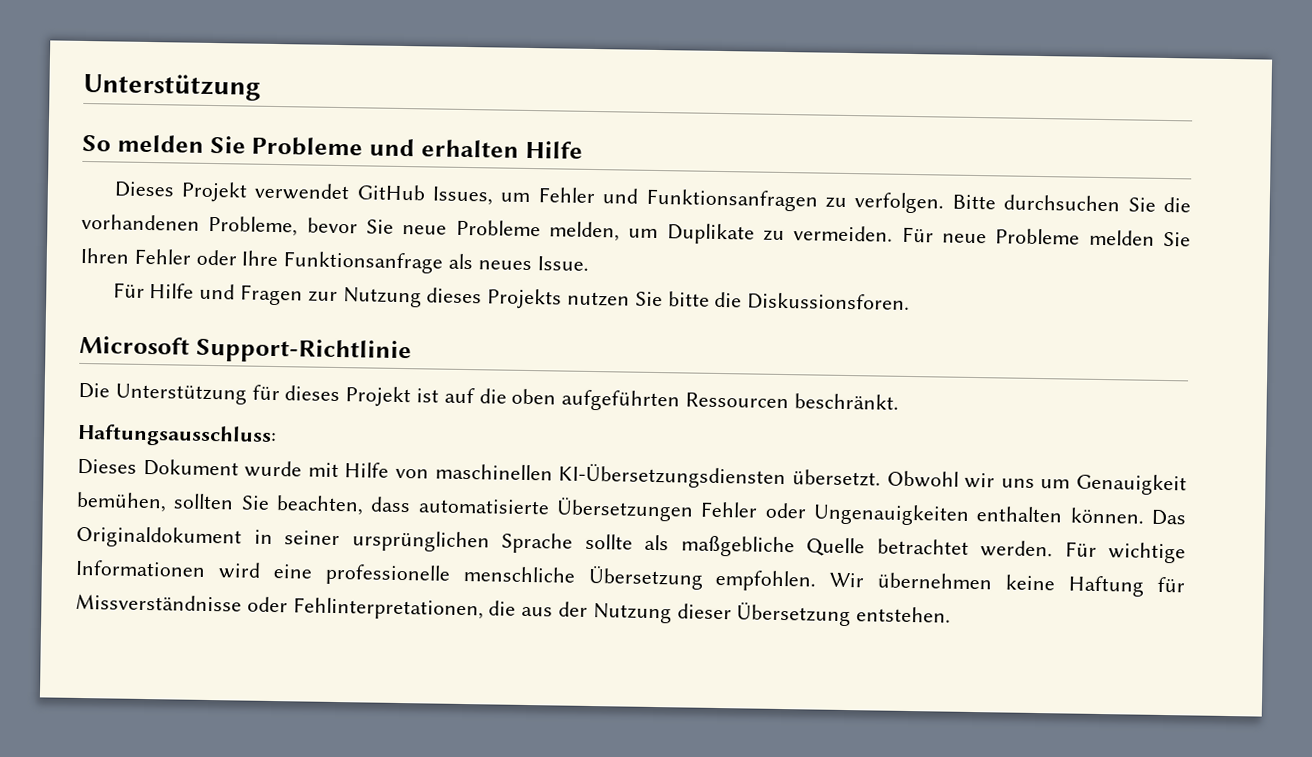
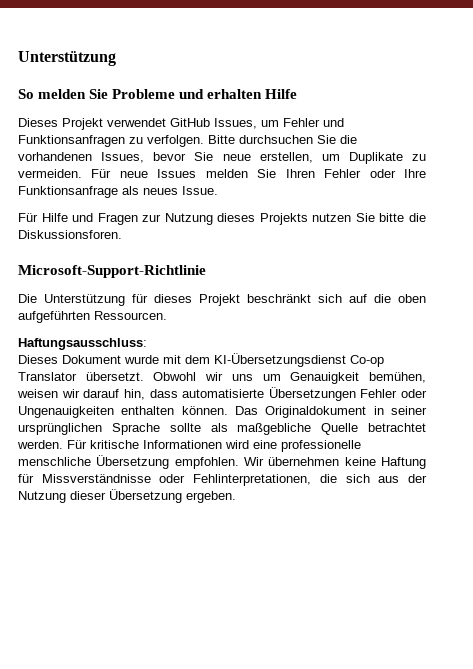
[208,215,299,237] Probleme, -> [101,152,145,163] Issues,
[455,219,620,242] Probleme melden, -> [259,152,313,163] erstellen,
[995,228,1081,245] Probleme -> [157,169,197,178] Issues
[79,335,412,365] Microsoft Support-Richtlinie -> [18,265,206,278] Microsoft-Support-Richtlinie
[416,388,440,403] ist -> [247,294,342,303] beschränkt sich
[685,392,899,410] Ressourcen beschränkt. -> [94,311,167,320] Ressourcen.
[344,462,787,490] Hilfe von maschinellen KI-Übersetzungsdiensten -> [185,353,384,367] [18,372,77,381] dem KI-Übersetzungsdienst Co-op Translator
[173,493,364,516] sollten Sie beachten, -> [17,389,145,400] weisen wir darauf hin,
[1108,542,1186,564] wichtige -> [90,440,139,449] kritische
(517, 608) none -> [345,474,370,483] sich
[856,606,952,623] entstehen. -> [186,491,236,503] ergeben.

